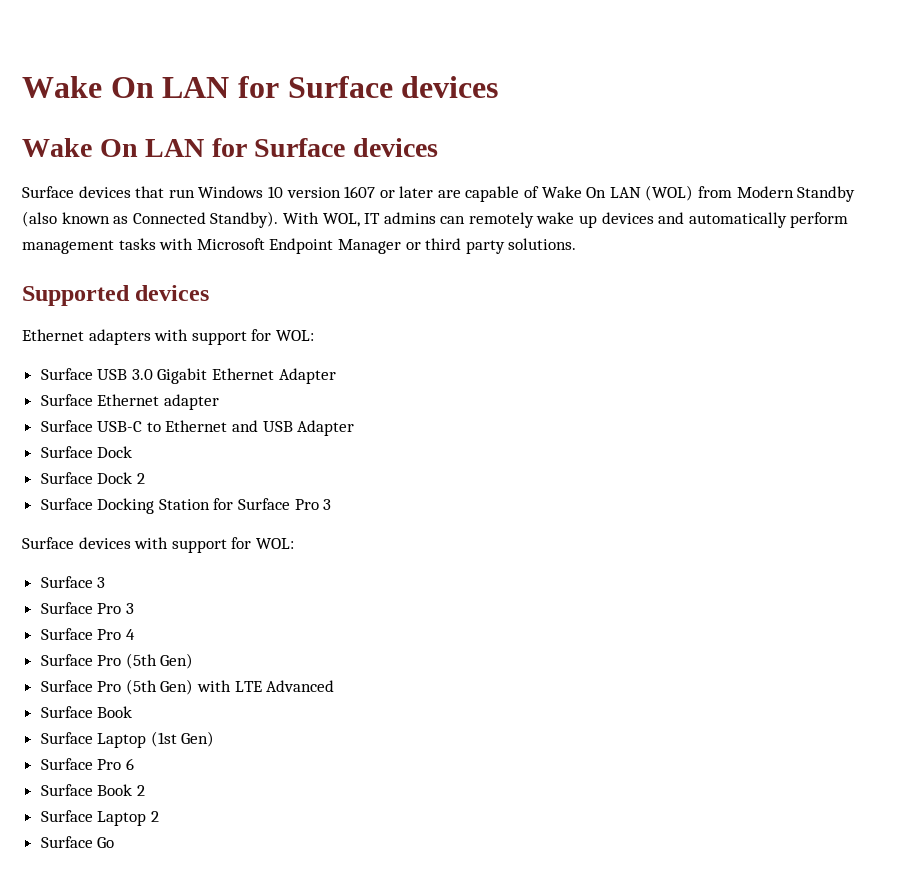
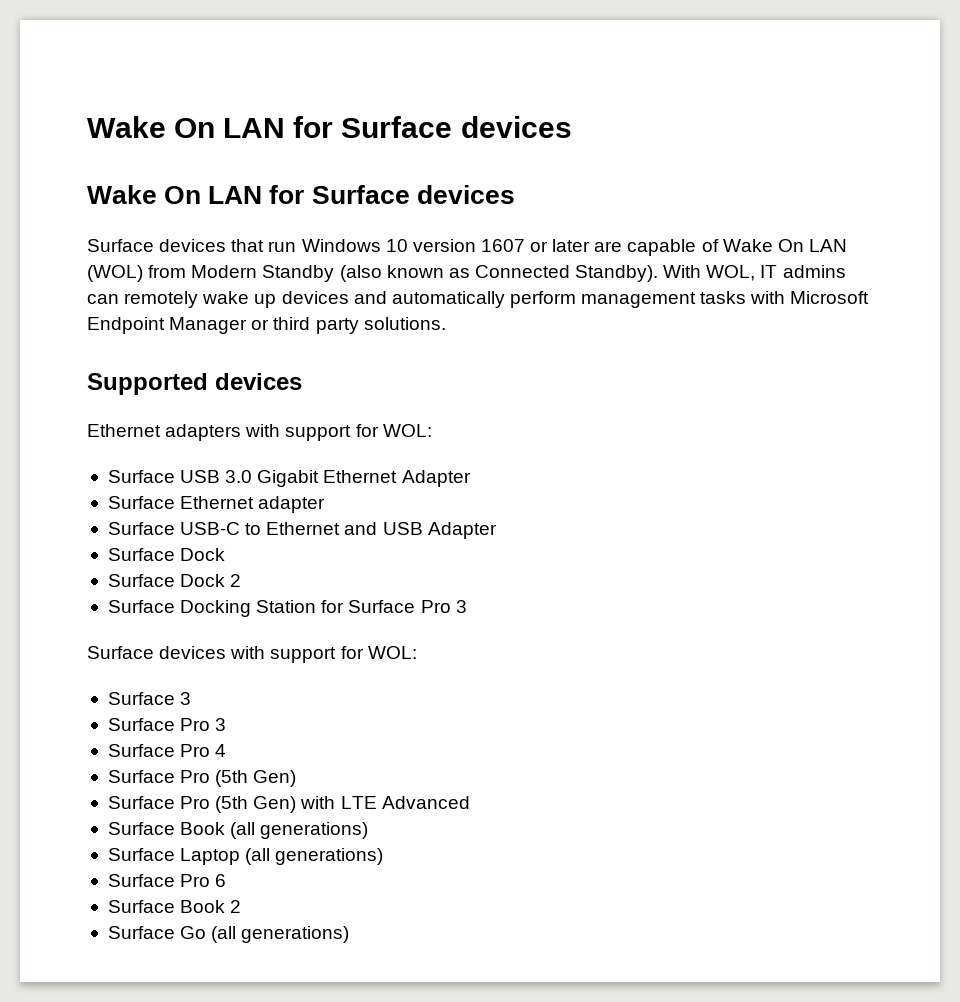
[40,731,215,748] // Surface Laptop (1st Gen) -> [230,822,369,839] [107,848,384,865] (all generations) // Surface Laptop (all generations)
[40,810,159,826] // Surface Laptop 2 -> (242, 906) none
(115, 842) none -> [211,926,350,943] (all generations)

